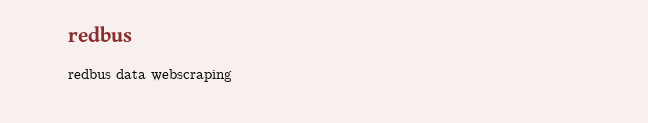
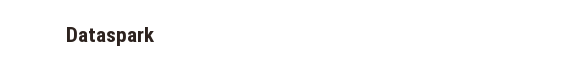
[68,26,132,42] [68,69,232,82] redbus // redbus data webscraping -> [66,27,155,46] Dataspark

